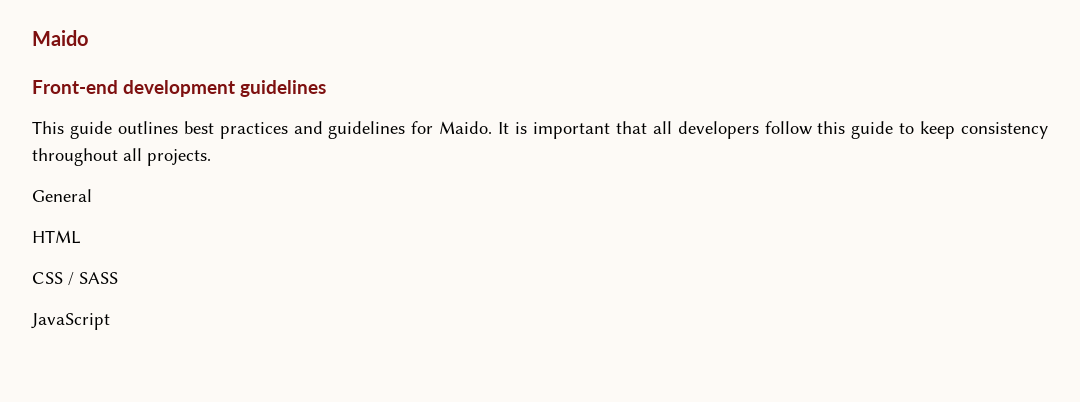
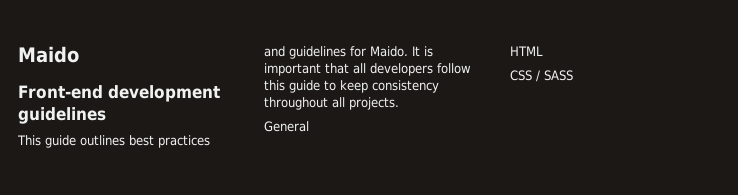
[31,313,110,330] // JavaScript -> (573, 75) none

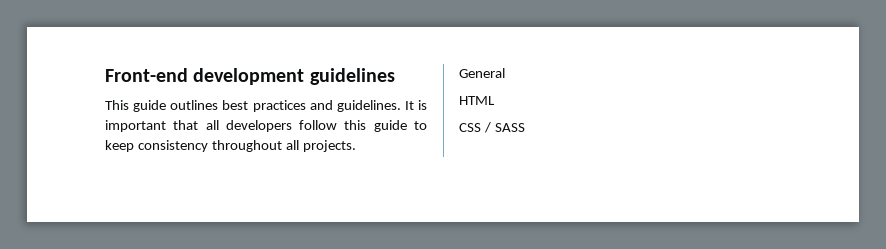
[18,46,79,63] Maido // -> (105, 75) none
[289,46,408,59] guidelines for Maido. -> [336,100,401,112] guidelines.

